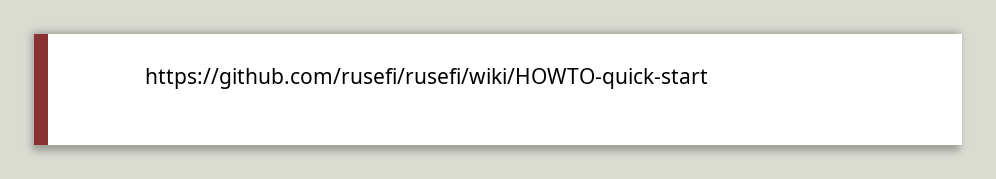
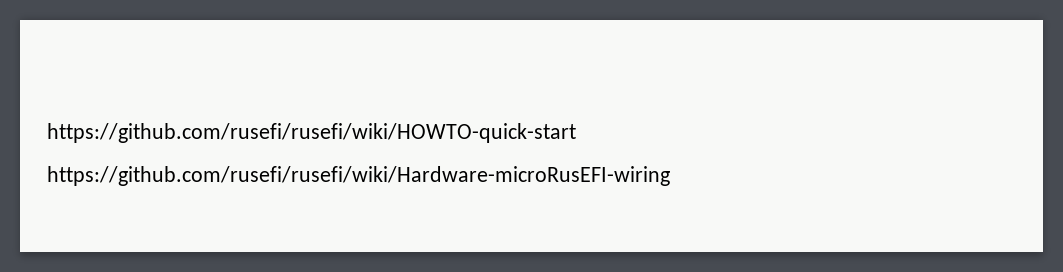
(708, 78) none -> [47,166,670,186] // https://github.com/rusefi/rusefi/wiki/Hardware-microRusEFI-wiring

